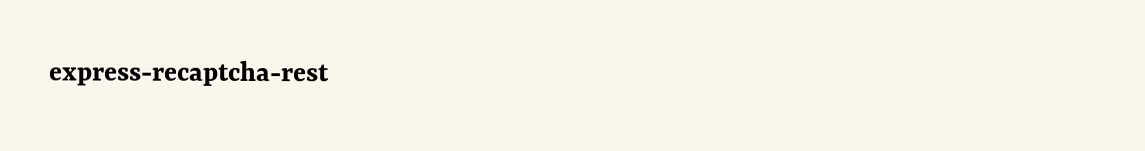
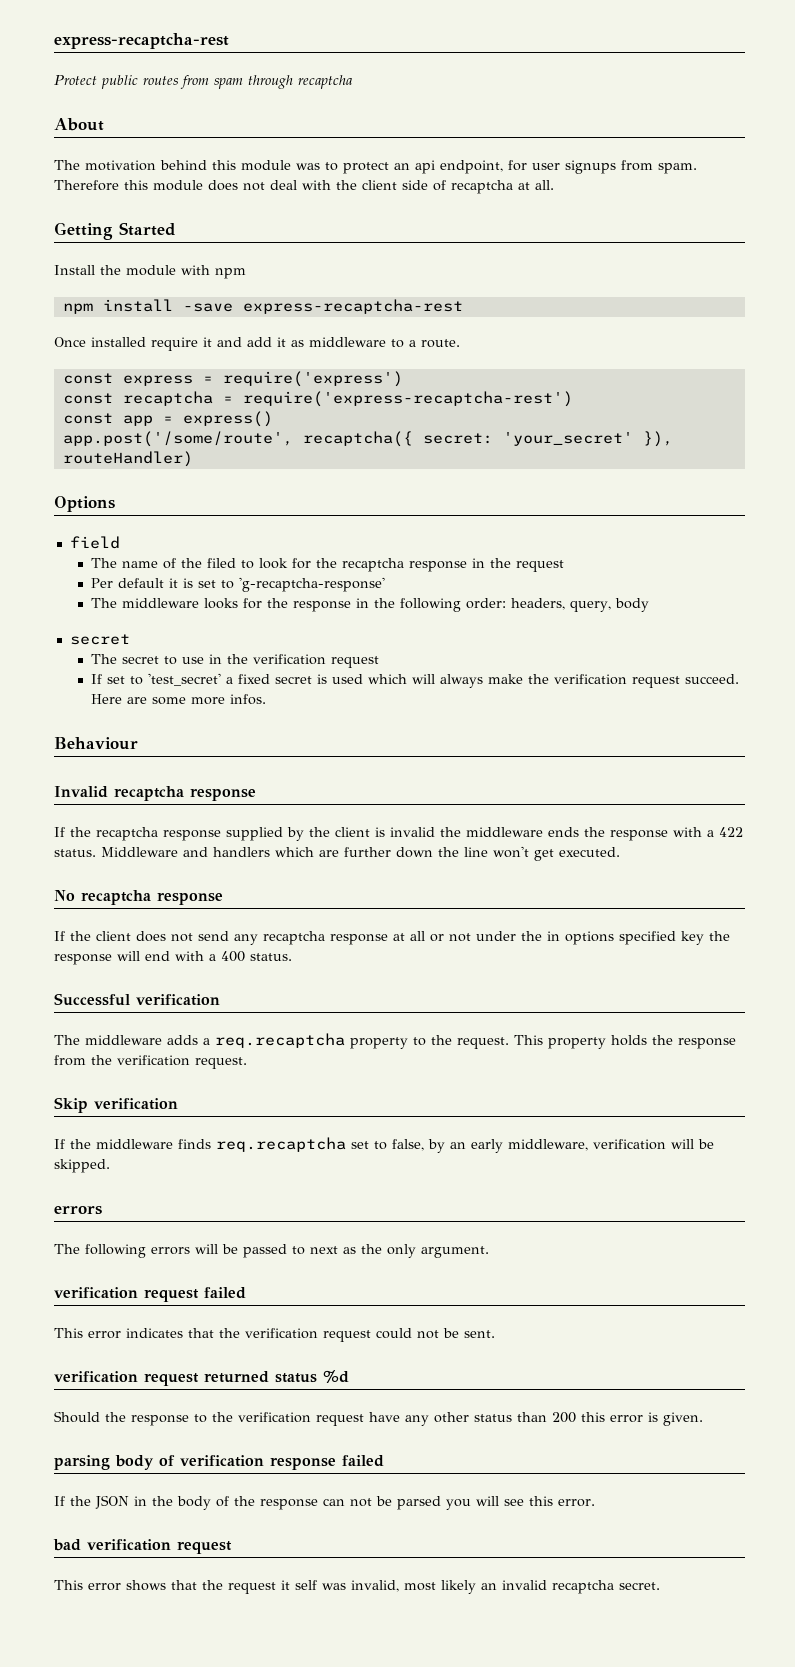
[48,60,330,87] express-recaptcha-rest -> [54,33,229,49] [54,75,352,89] [54,118,104,131] [54,160,697,174] [54,180,554,194] [54,222,176,240] [54,265,246,279] [62,299,463,314] [54,337,460,351] [62,371,403,387] [62,391,573,407] [62,411,273,427] [62,431,673,447] [62,451,193,467] [54,496,115,512] [69,536,120,549] [90,558,564,572] [90,577,385,592] [90,598,649,612] [69,634,130,645] [90,654,379,668] [90,673,739,688] [90,694,266,705] [54,737,138,750] [54,786,256,801] [54,827,743,841] [54,846,620,861] [54,890,223,905] [54,931,730,945] [54,951,292,965] [54,993,220,1006] [54,1033,736,1049] [54,1055,247,1069] [54,1097,178,1113] [54,1137,714,1153] [54,1159,110,1173] [54,1205,102,1215] [54,1244,489,1258] [54,1287,246,1302] [54,1328,495,1342] [54,1370,349,1386] [54,1411,703,1426] [54,1455,384,1470] [54,1495,595,1510] [53,1539,232,1554] [54,1580,660,1594] express-recaptcha-rest // Protect public routes from spam through recaptcha // About // The motivation behind this module was to protect an api endpoint, for user signups from spam. Therefore this module does not deal with the client side of recaptcha at all. // Getting Started // Install the module with npm // npm install -save express-recaptcha-rest // Once installed require it and add it as middleware to a route. // const express = require('express') // const recaptcha = require('express-recaptcha-rest') // const app = express() // app.post('/some/route', recaptcha({ secret: 'your_secret' }), routeHandler) // Options // field // The name of the filed to look for the recaptcha response in the request // Per default it is set to 'g-recaptcha-response' // The middleware looks for the response in the following order: headers, query, body // secret // The secret to use in the verification request // If set to 'test_secret' a fixed secret is used which will always make the verification request succeed. Here are some more infos. // Behaviour // Invalid recaptcha response // If the recaptcha response supplied by the client is invalid the middleware ends the response with a 422 status. Middleware and handlers which are further down the line won't get executed. // No recaptcha response // If the client does not send any recaptcha response at all or not under the in options specified key the response will end with a 400 status. // Successful verification // The middleware adds a req.recaptcha property to the request. This property holds the response from the verification request. // Skip verification // If the middleware finds req.recaptcha set to false, by an early middleware, verification will be skipped. // errors // The following errors will be passed to next as the only argument. // verification request failed // This error indicates that the verification request could not be sent. // verification request returned status %d // Should the response to the verification request have any other status than 200 this error is given. // parsing body of verification response failed // If the JSON in the body of the response can not be parsed you will see this error. // bad verification request // This error shows that the request it self was invalid, most likely an invalid recaptcha secret.

